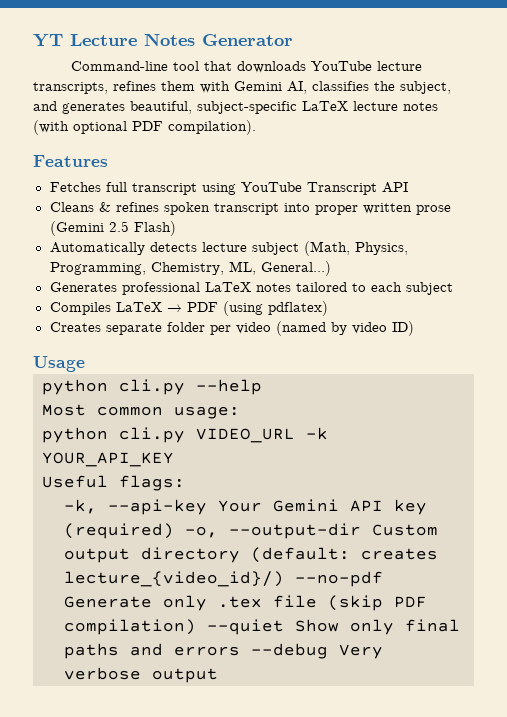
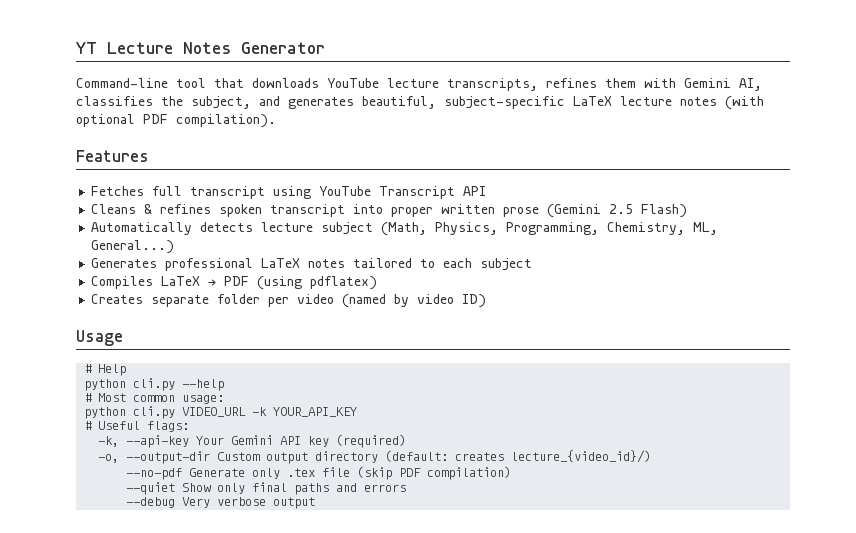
(85, 364) none -> [84,364,127,376] // # Help
(262, 387) none -> [84,393,93,402] #
(174, 459) none -> [84,421,93,430] #
(174, 531) none -> (407, 441) //
(284, 579) none -> (652, 456) //
(196, 627) none -> (512, 473) //
(240, 651) none -> (407, 488) //

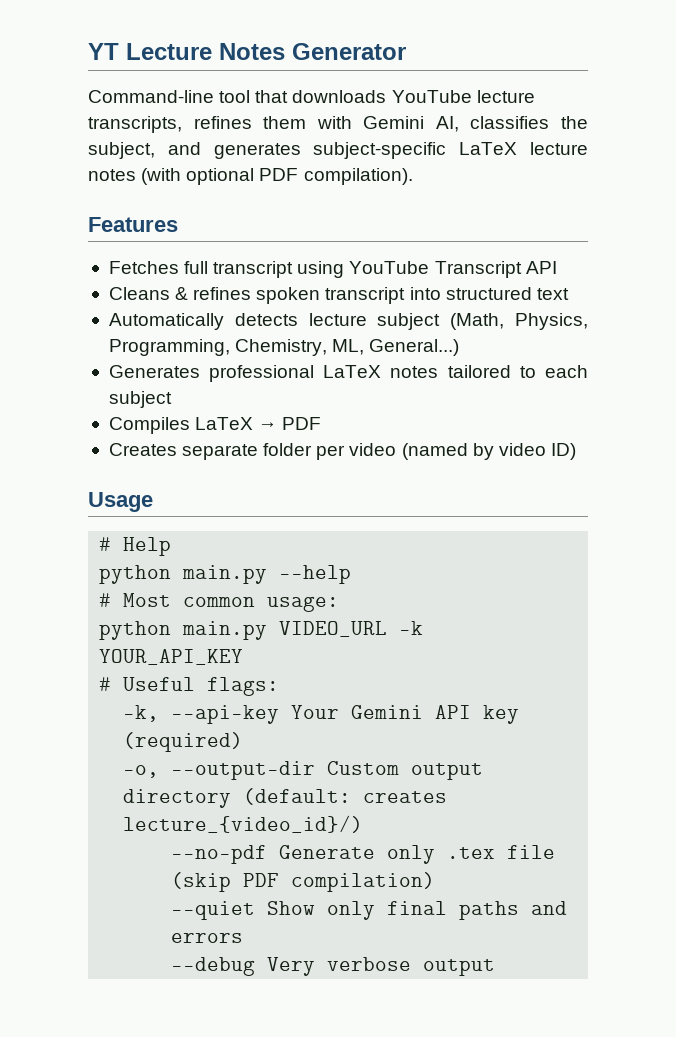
[362,96,436,109] beautiful, -> (301, 151) none
[391,204,688,218] proper written prose (Gemini 2.5 Flash) -> [445,287,569,300] structured text
[257,276,378,290] (using pdflatex) -> (322, 423) none
[133,378,176,391] cli.py -> [182,565,268,584] main.py
[133,406,176,419] cli.py -> [182,621,268,640] main.py

